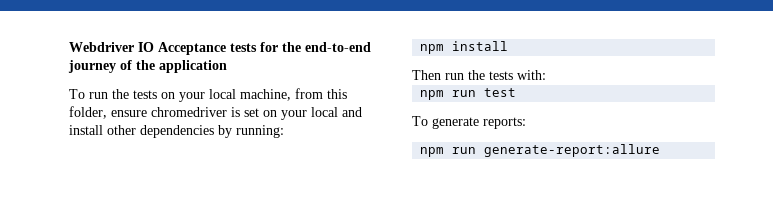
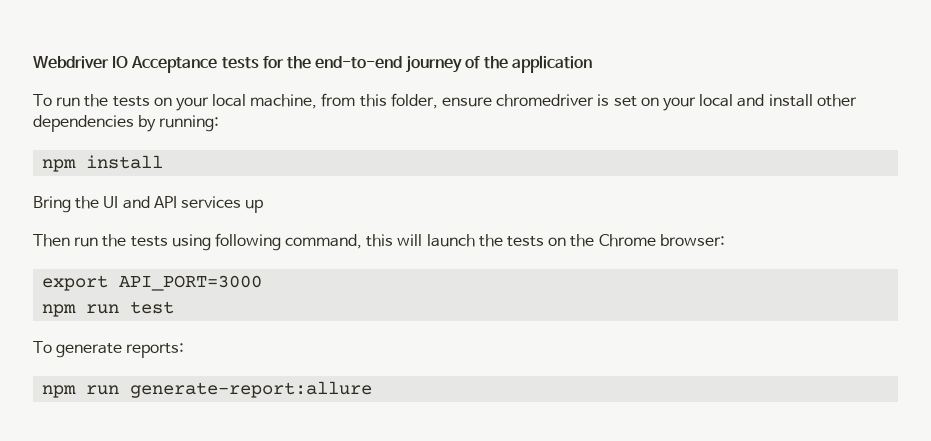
[412,70,546,80] Then run the tests with: -> [33,196,264,213] [33,233,725,251] [42,275,263,291] Bring the UI and API services up // Then run the tests using following command, this will launch the tests on the Chrome browser: // export API_PORT=3000

